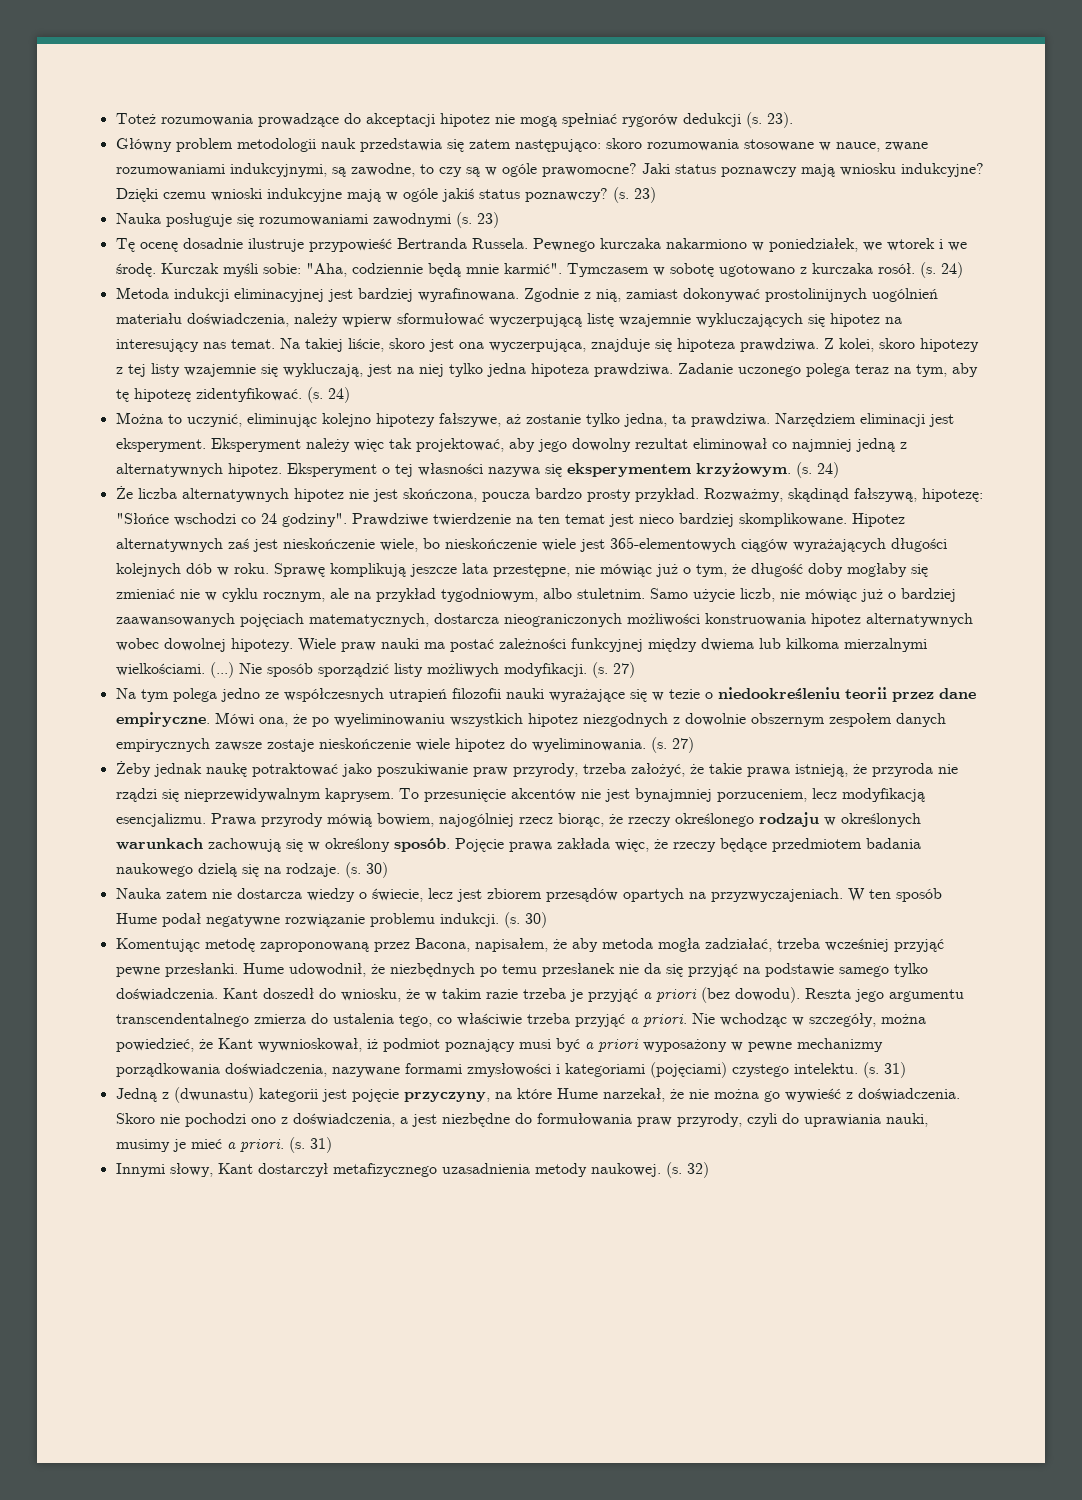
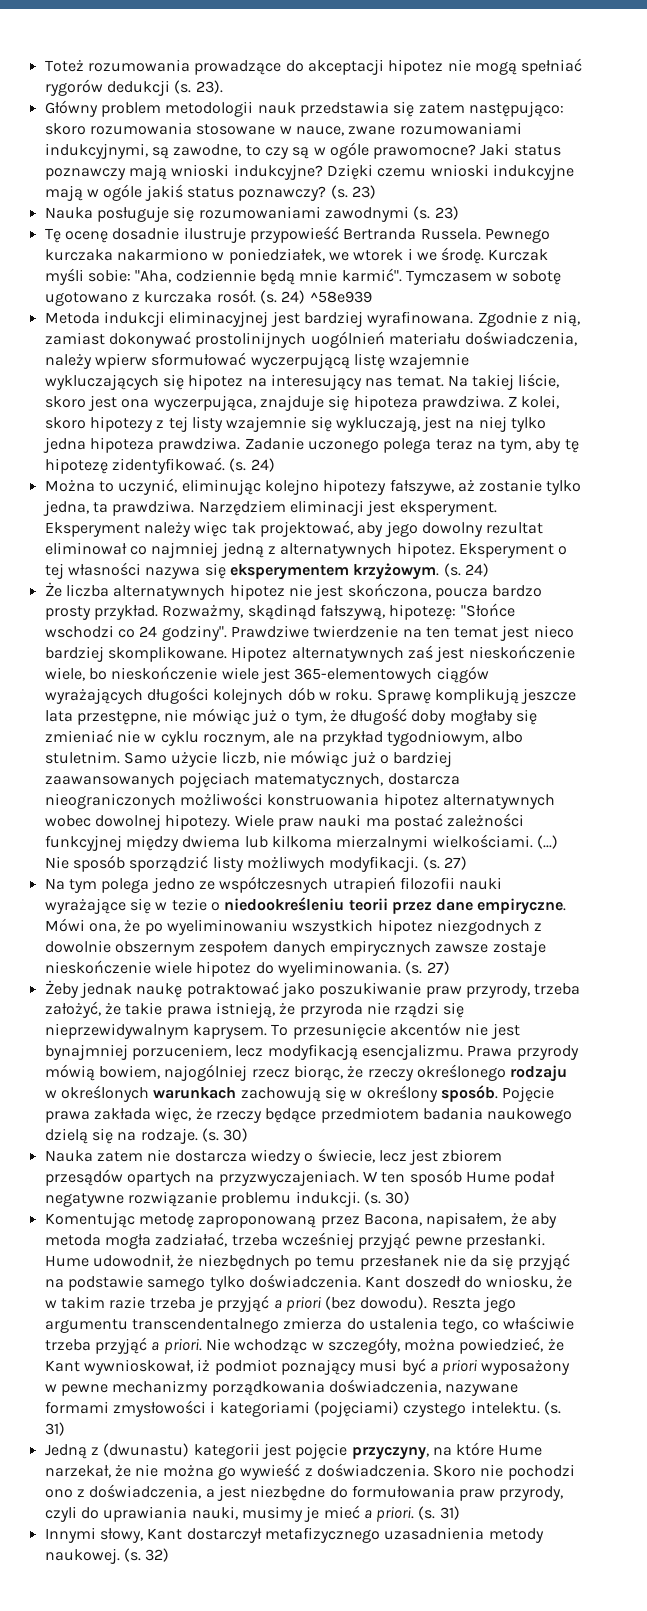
[839,163,896,176] wniosku -> [171,164,230,177] wnioski
(963, 270) none -> [309,291,372,303] ^58e939

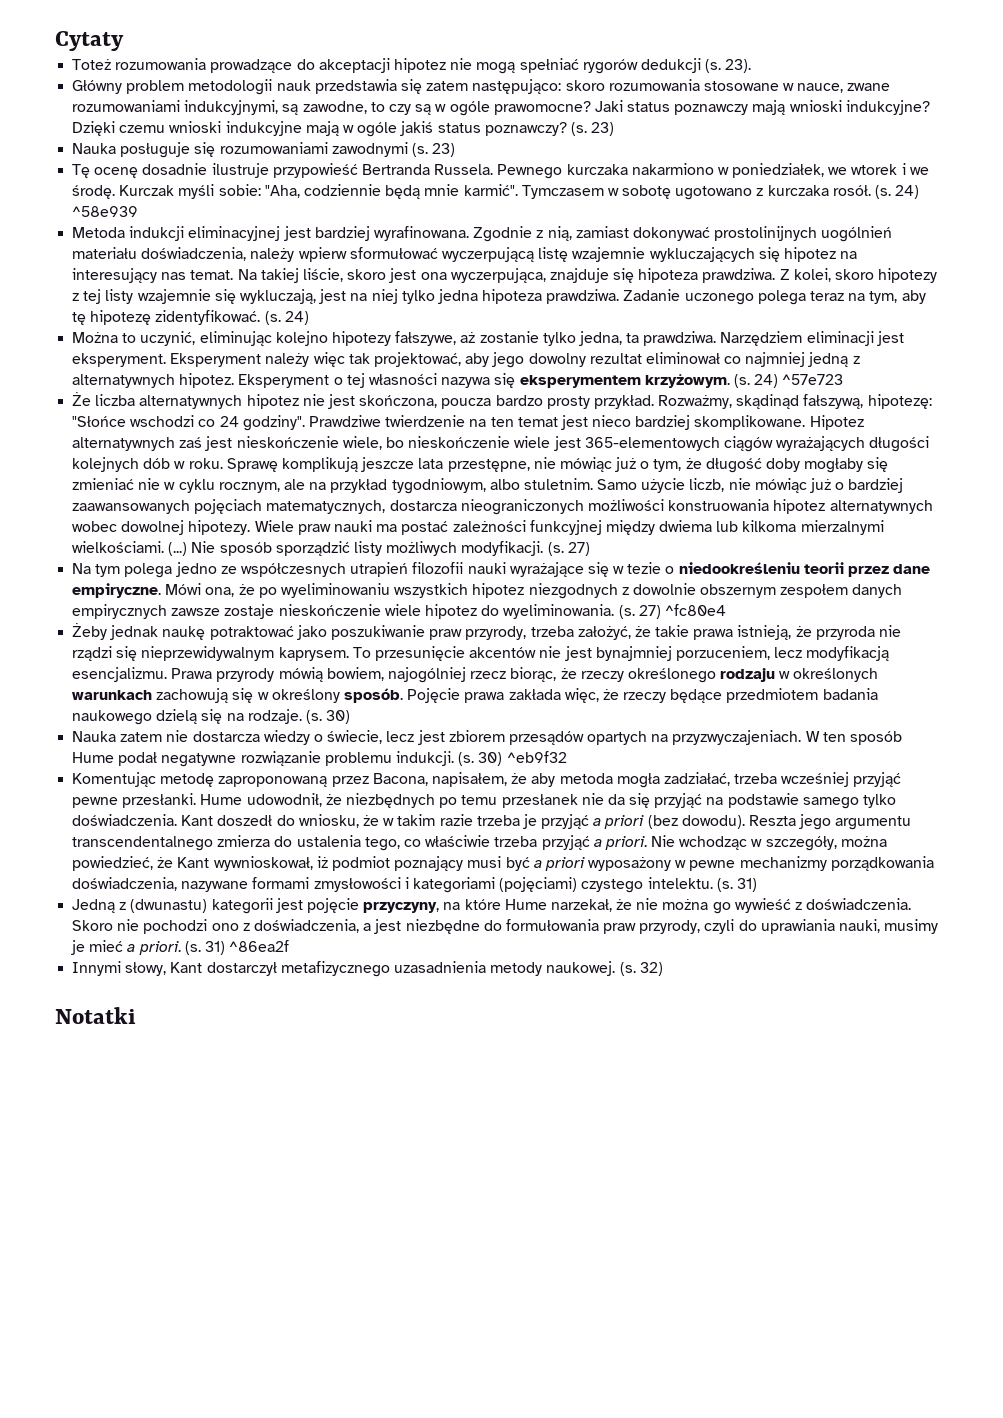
(44, 66) none -> [55,31,124,51] Cytaty //
(489, 570) none -> [782,374,844,385] ^57e723
(450, 968) none -> [664,604,726,616] ^fc80e4
(411, 1198) none -> [506,751,567,763] ^eb9f32
(460, 1513) none -> [229,940,290,952] ^86ea2f
(170, 1555) none -> [55,1007,136,1024] // Notatki

